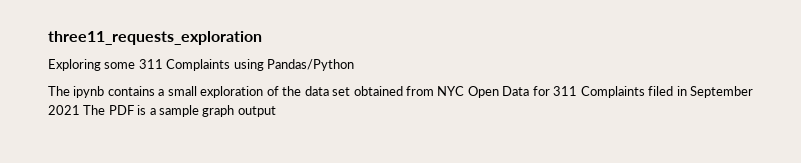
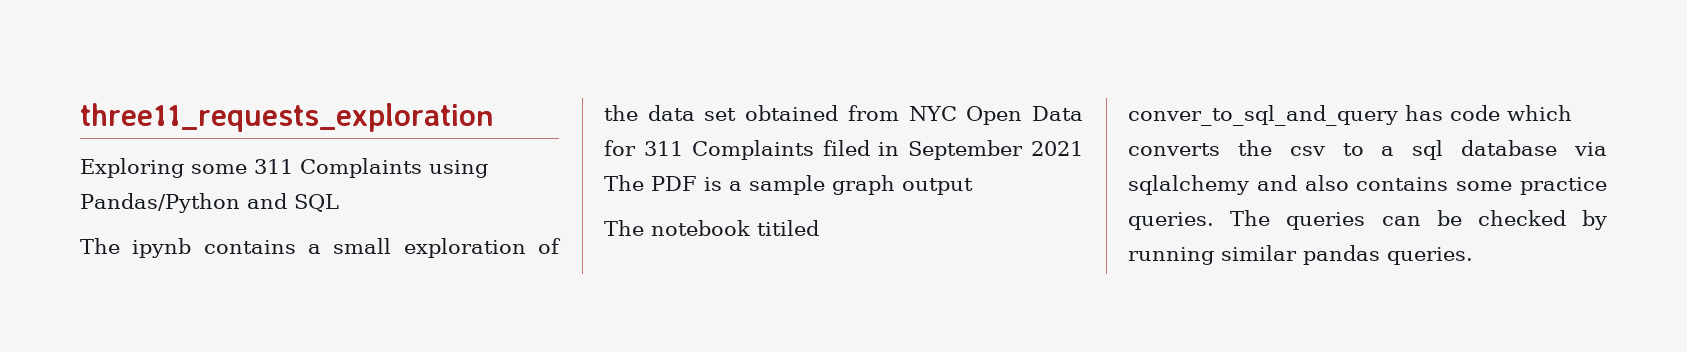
(354, 65) none -> [246,193,339,212] and SQL
(276, 111) none -> [604,220,819,236] [1128,105,1572,126] [1128,140,1607,160] [1128,175,1607,195] [1128,210,1607,230] [1128,245,1473,265] // The notebook titiled conver_to_sql_and_query has code which converts the csv to a sql database via sqlalchemy and also contains some practice queries. The queries can be checked by running similar pandas queries.

